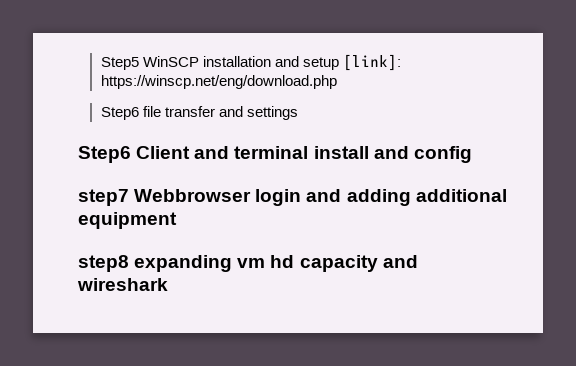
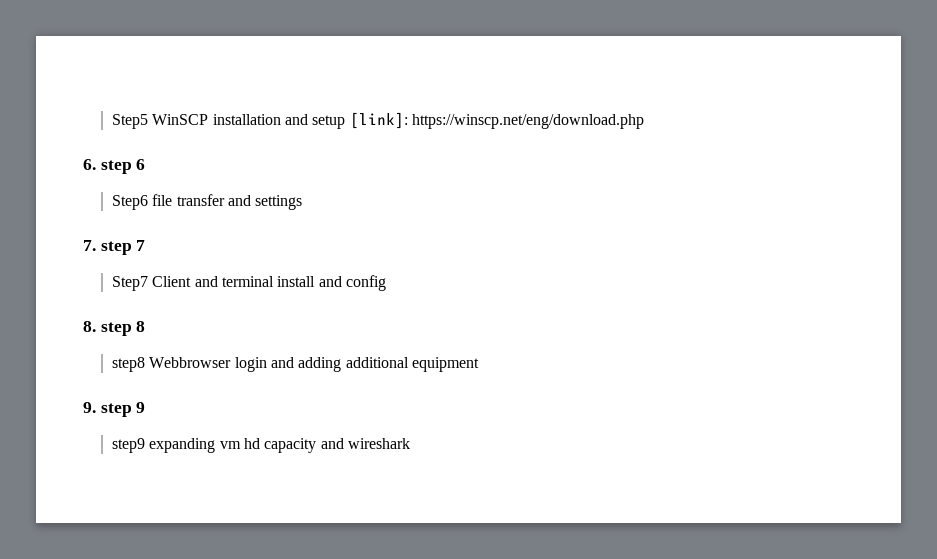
(337, 82) none -> [83,159,146,174] // 6. step 6
[78,146,131,163] Step6 -> [83,240,146,255] [111,276,148,291] 7. step 7 // Step7
[78,189,129,206] step7 -> [83,321,146,336] [111,357,145,372] 8. step 8 // step8
[78,255,129,272] step8 -> [83,402,146,417] [111,438,145,453] 9. step 9 // step9

